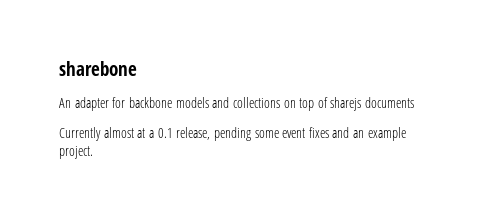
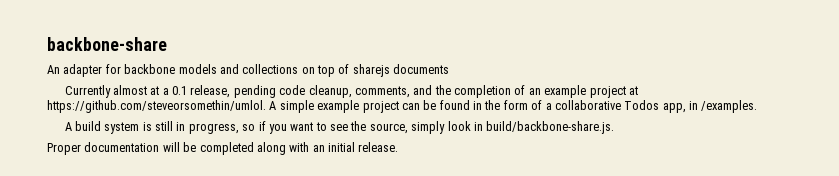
[59,61,137,76] sharebone -> [47,37,167,51] backbone-share
[254,127,406,141] [59,146,93,159] some event fixes and an example project. -> [279,85,638,98] [47,100,758,113] [64,121,615,134] [47,142,399,155] code cleanup, comments, and the completion of an example project at https://github.com/steveorsomethin/umlol. A simple example project can be found in the form of a collaborative Todos app, in /examples. // A build system is still in progress, so if you want to see the source, simply look in build/backbone-share.js. // Proper documentation will be completed along with an initial release.

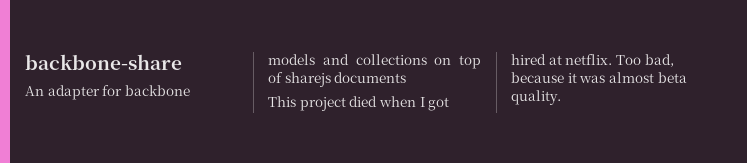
[64,85,638,98] [47,100,758,113] [64,121,615,134] [47,142,399,155] Currently almost at a 0.1 release, pending code cleanup, comments, and the completion of an example project at https://github.com/steveorsomethin/umlol. A simple example project can be found in the form of a collaborative Todos app, in /examples. // A build system is still in progress, so if you want to see the source, simply look in build/backbone-share.js. // Proper documentation will be completed along with an initial release. -> [268,96,450,111] [511,54,674,67] [511,72,687,83] [511,90,561,105] This project died when I got hired at netflix. Too bad, because it was almost beta quality.

